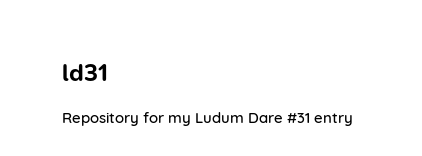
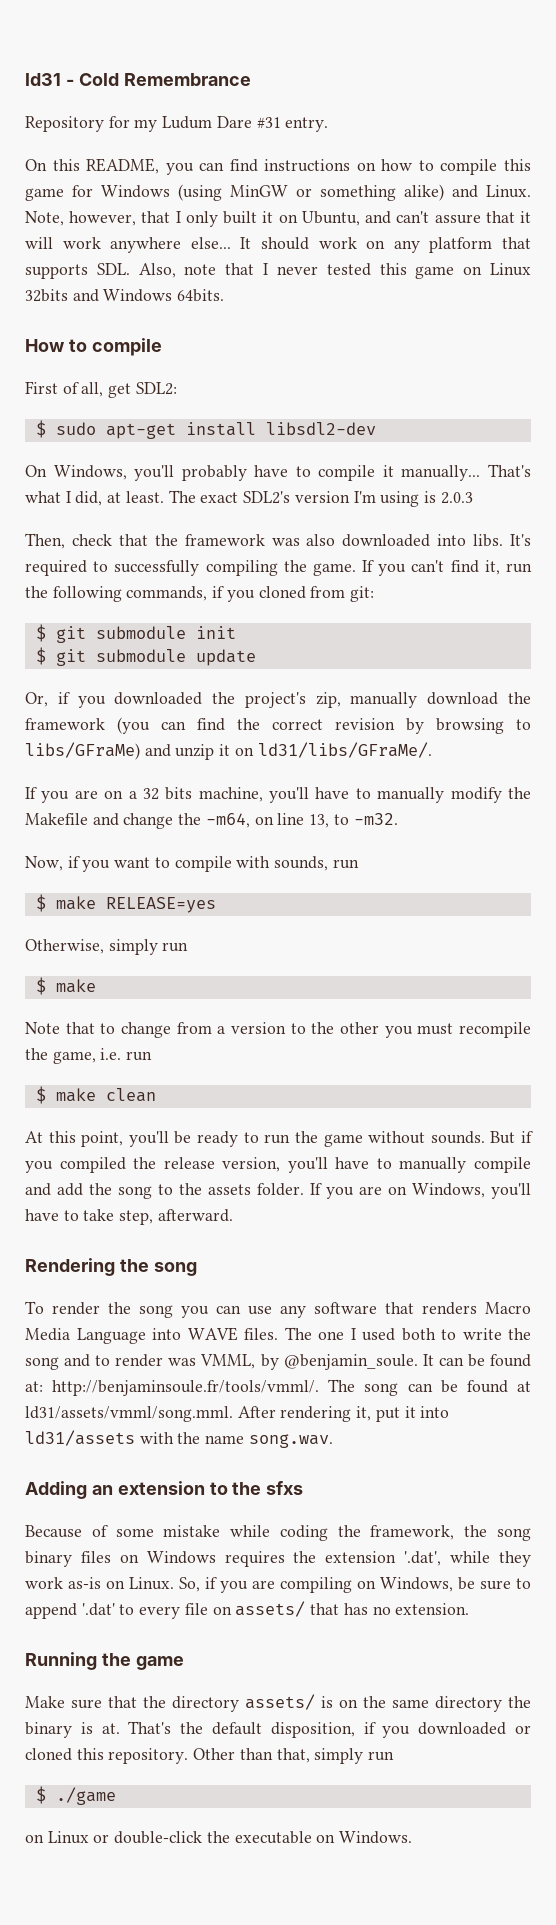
(108, 72) none -> [65,73,251,86] - Cold Remembrance
[314,113,354,126] entry -> [285,117,329,132] [25,158,531,175] [25,184,531,201] [25,211,531,227] [25,237,532,253] [25,263,531,279] [25,289,225,302] [25,338,162,356] [25,381,177,398] [35,420,376,439] [25,464,531,481] [25,490,473,507] [25,533,531,549] [25,560,532,576] [25,586,375,602] [35,624,236,643] [35,647,256,666] [25,692,531,708] [25,717,531,734] [25,742,432,760] [25,787,531,803] [25,813,398,829] [25,856,359,872] [35,894,216,913] [25,939,189,955] [35,977,96,995] [25,1022,532,1038] [25,1048,153,1064] [35,1086,156,1104] [25,1131,534,1147] [25,1157,531,1173] [25,1183,531,1199] [25,1209,233,1225] [25,1258,197,1276] [25,1301,531,1318] [25,1327,531,1344] [25,1354,531,1370] [25,1379,531,1396] [25,1406,450,1422] [25,1430,333,1448] [25,1481,304,1499] [25,1525,531,1541] [25,1551,532,1567] [25,1577,531,1593] [25,1601,470,1619] [25,1652,184,1670] [25,1694,531,1712] [25,1721,531,1738] [25,1748,395,1764] [35,1786,116,1805] [25,1831,413,1844] entry. // On this README, you can find instructions on how to compile this game for Windows (using MinGW or something alike) and Linux. Note, however, that I only built it on Ubuntu, and can't assure that it will work anywhere else... It should work on any platform that supports SDL. Also, note that I never tested this game on Linux 32bits and Windows 64bits. // How to compile // First of all, get SDL2: // $ sudo apt-get install libsdl2-dev // On Windows, you'll probably have to compile it manually... That's what I did, at least. The exact SDL2's version I'm using is 2.0.3 // Then, check that the framework was also downloaded into libs. It's required to successfully compiling the game. If you can't find it, run the following commands, if you cloned from git: // $ git submodule init // $ git submodule update // Or, if you downloaded the project's zip, manually download the framework (you can find the correct revision by browsing to libs/GFraMe) and unzip it on ld31/libs/GFraMe/. // If you are on a 32 bits machine, you'll have to manually modify the Makefile and change the -m64, on line 13, to -m32. // Now, if you want to compile with sounds, run // $ make RELEASE=yes // Otherwise, simply run // $ make // Note that to change from a version to the other you must recompile the game, i.e. run // $ make clean // At this point, you'll be ready to run the game without sounds. But if you compiled the release version, you'll have to manually compile and add the song to the assets folder. If you are on Windows, you'll have to take step, afterward. // Rendering the song // To render the song you can use any software that renders Macro Media Language into WAVE files. The one I used both to write the song and to render was VMML, by @benjamin_soule. It can be found at: http://benjaminsoule.fr/tools/vmml/. The song can be found at ld31/assets/vmml/song.mml. After rendering it, put it into ld31/assets with the name song.wav. // Adding an extension to the sfxs // Because of some mistake while coding the framework, the song binary files on Windows requires the extension '.dat', while they work as-is on Linux. So, if you are compiling on Windows, be sure to append '.dat' to every file on assets/ that has no extension. // Running the game // Make sure that the directory assets/ is on the same directory the binary is at. That's the default disposition, if you downloaded or cloned this repository. Other than that, simply run // $ ./game // on Linux or double-click the executable on Windows.

